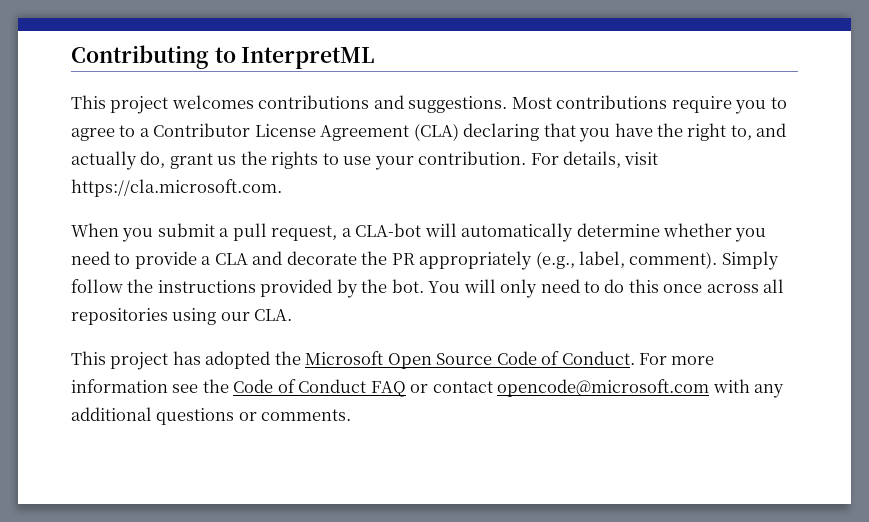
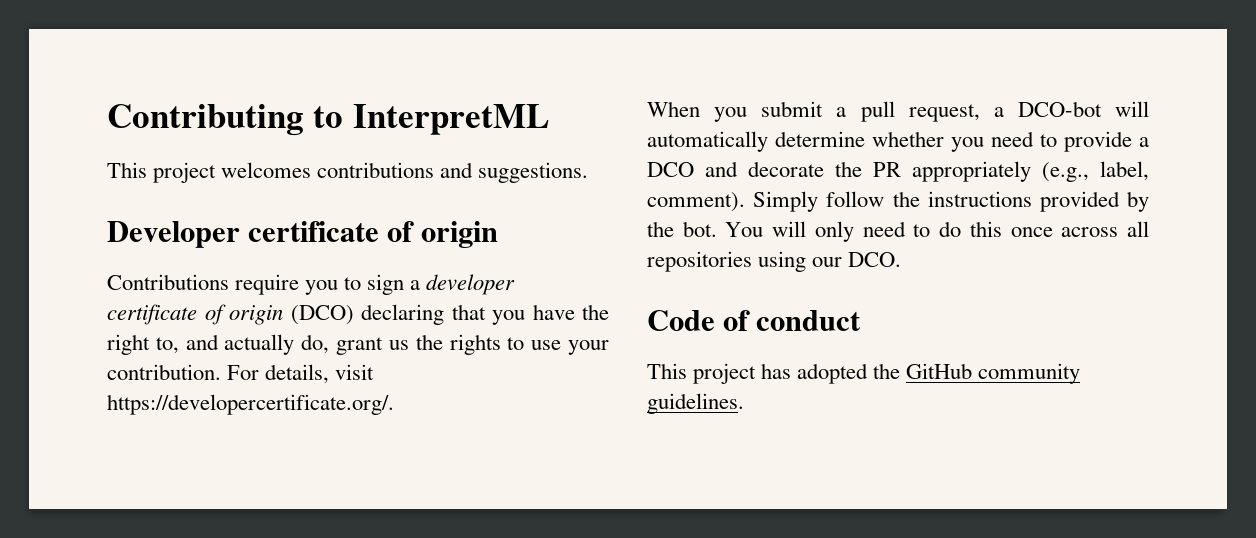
[511,95,787,114] [71,123,459,141] Most contributions require you to agree to a Contributor License Agreement (CLA) -> [107,221,498,248] [107,274,516,295] [107,304,354,325] // Developer certificate of origin // Contributions require you to sign a developer certificate of origin (DCO)
[71,179,282,197] https://cla.microsoft.com. -> [107,394,394,415] https://developercertificate.org/.
[355,223,422,237] CLA-bot -> [1017,101,1102,117] DCO-bot
[214,253,248,265] CLA -> [647,162,694,177] DCO
[254,309,293,321] CLA. -> [848,252,902,267] [647,310,862,331] DCO. // Code of conduct
[305,351,715,369] [71,379,785,398] [71,407,352,425] Microsoft Open Source Code of Conduct. For more information see the Code of Conduct FAQ or contact opencode@microsoft.com with any additional questions or comments. -> [906,363,1081,384] [647,393,744,414] GitHub community guidelines.

